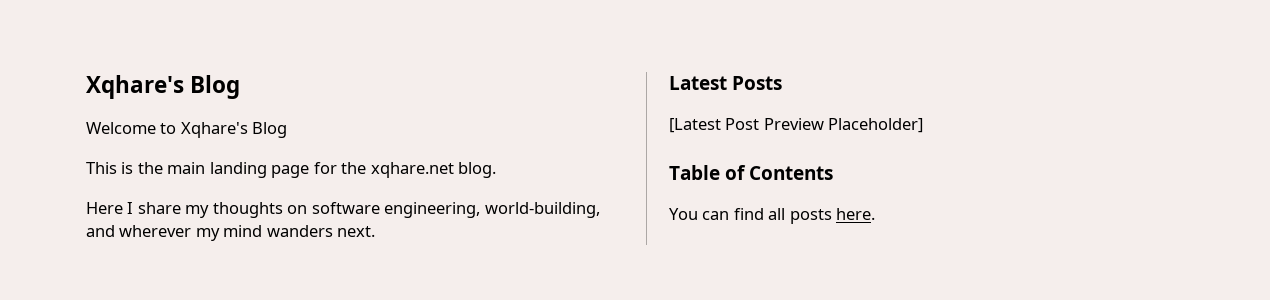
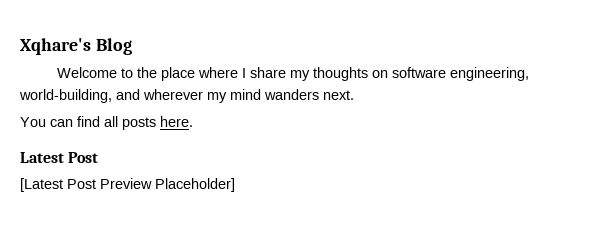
[180,122,288,138] [86,162,497,178] [86,202,123,214] Xqhare's Blog // This is the main landing page for the xqhare.net blog. // Here -> [136,67,238,81] the place where
[669,76,783,90] [669,118,924,133] [669,165,834,180] // Latest Posts // [Latest Post Preview Placeholder] // Table of Contents -> (354, 95) none
(876, 214) none -> [20,152,99,163] [20,178,235,192] // Latest Post // [Latest Post Preview Placeholder]

